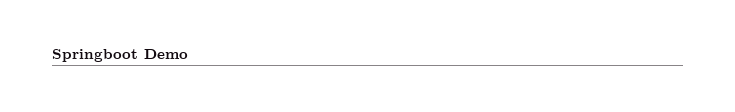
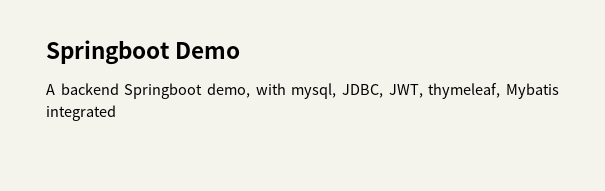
(188, 54) none -> [46,83,559,99] [46,105,116,121] // A backend Springboot demo, with mysql, JDBC, JWT, thymeleaf, Mybatis integrated

